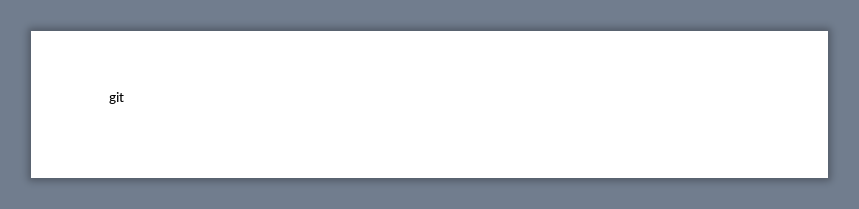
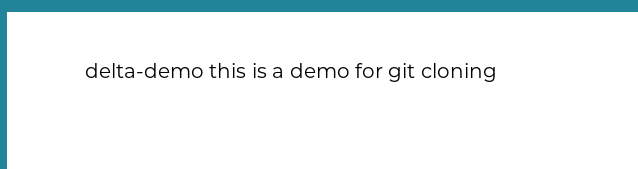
[109,92,124,104] git -> [85,63,497,82] delta-demo this is a demo for git cloning

